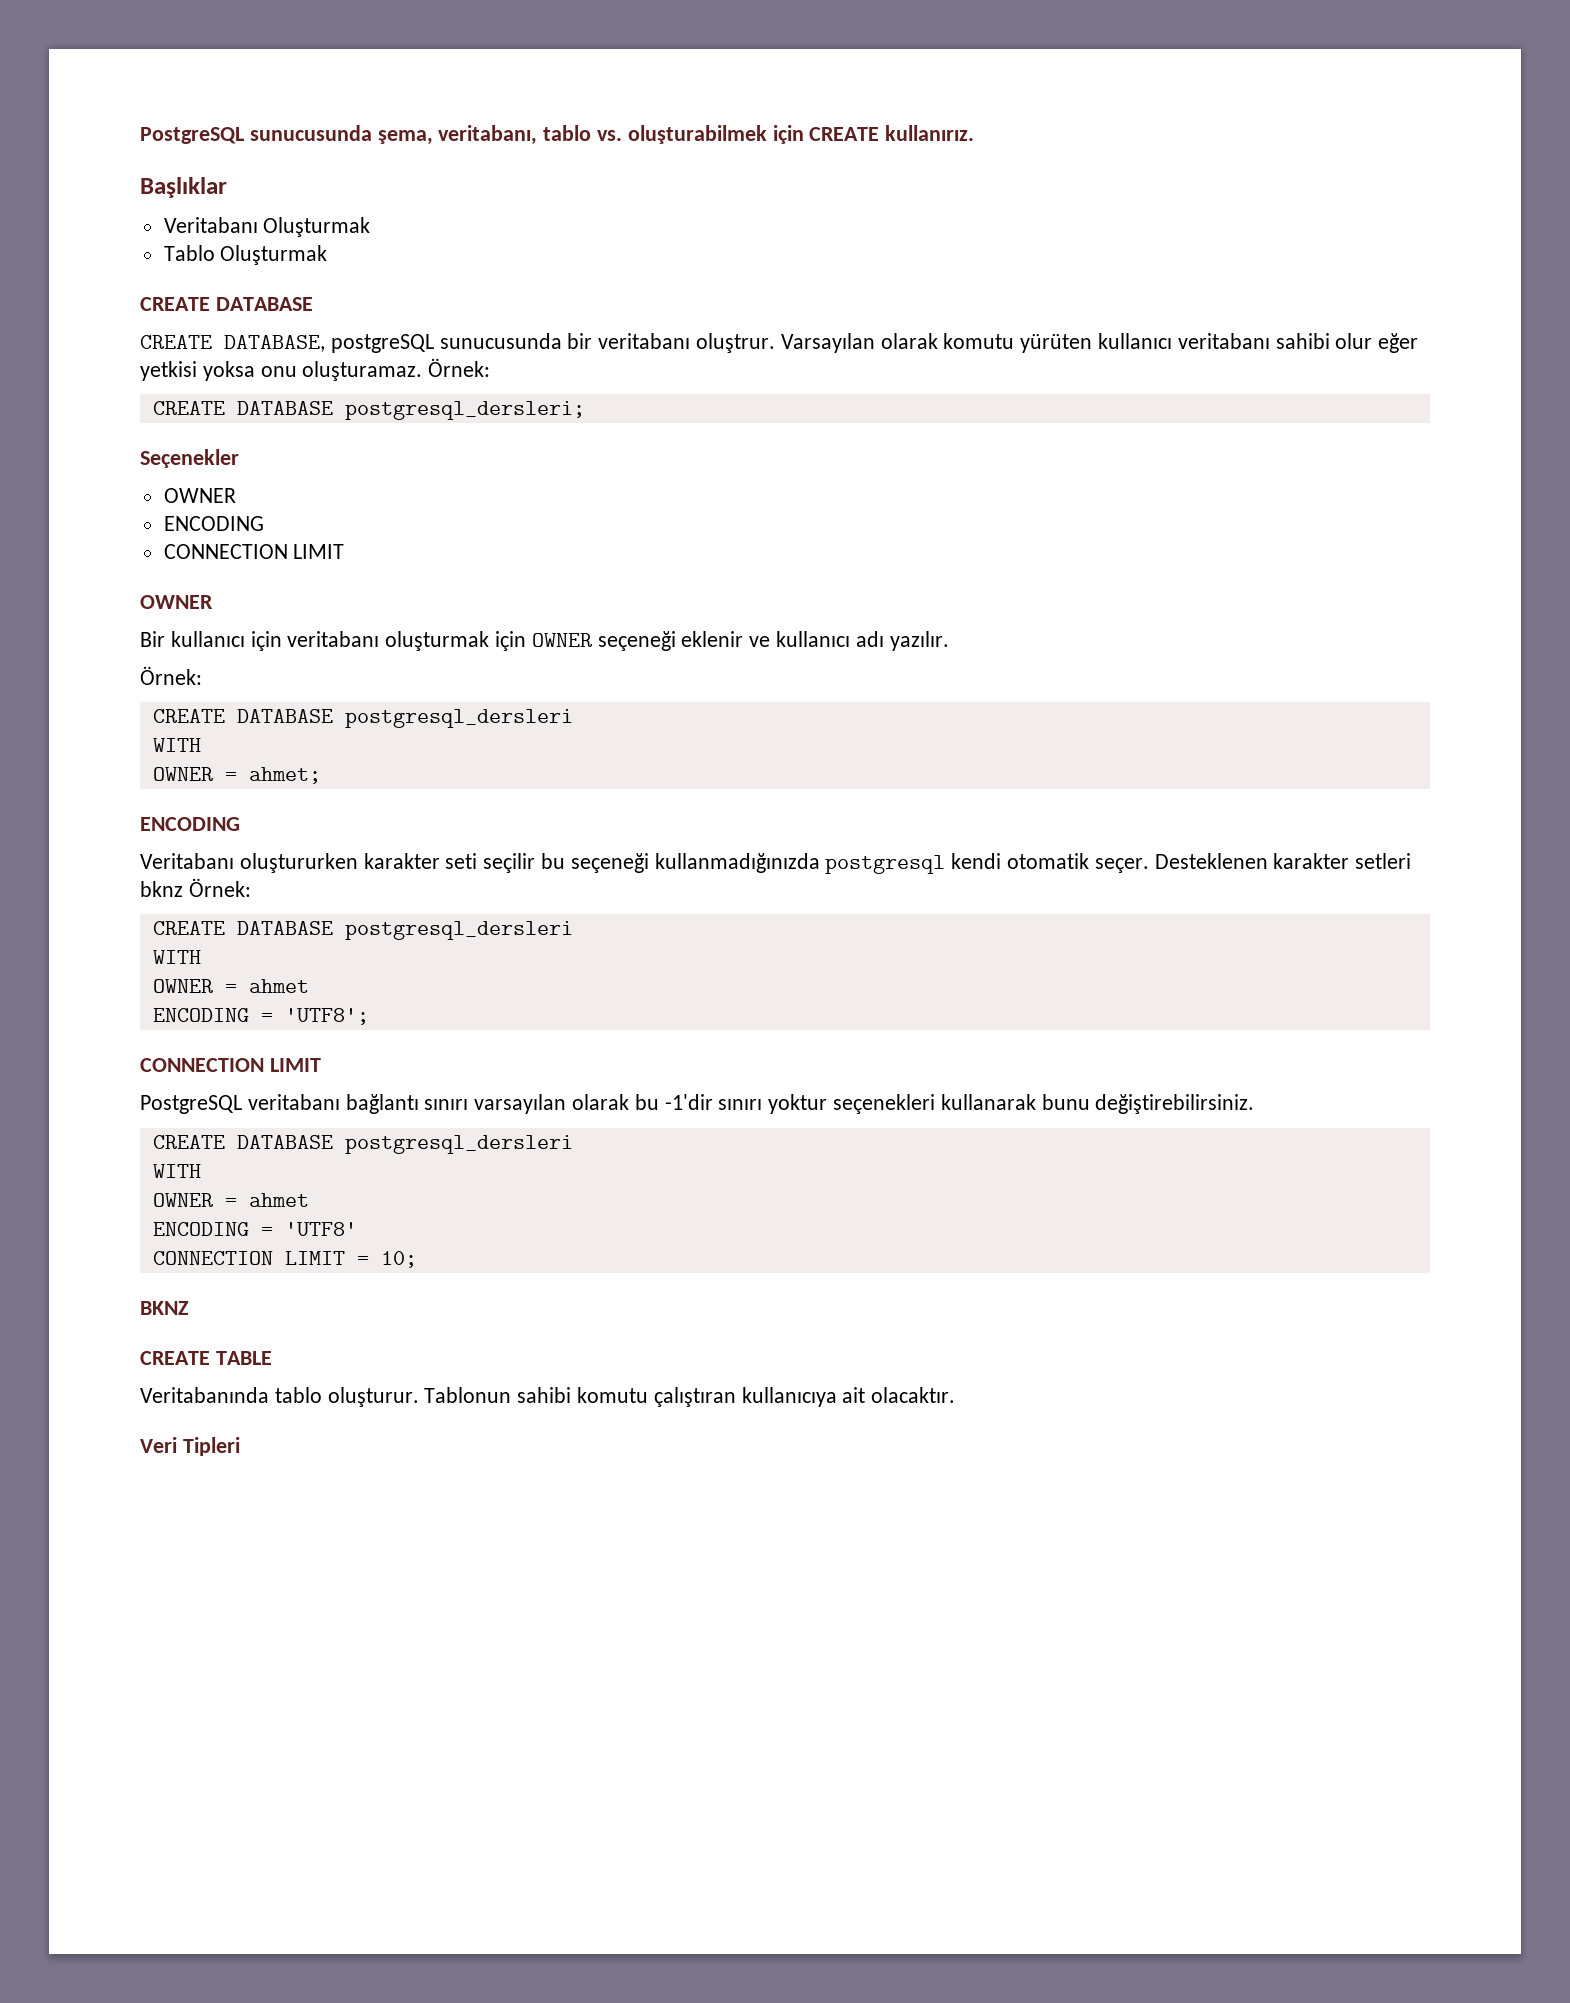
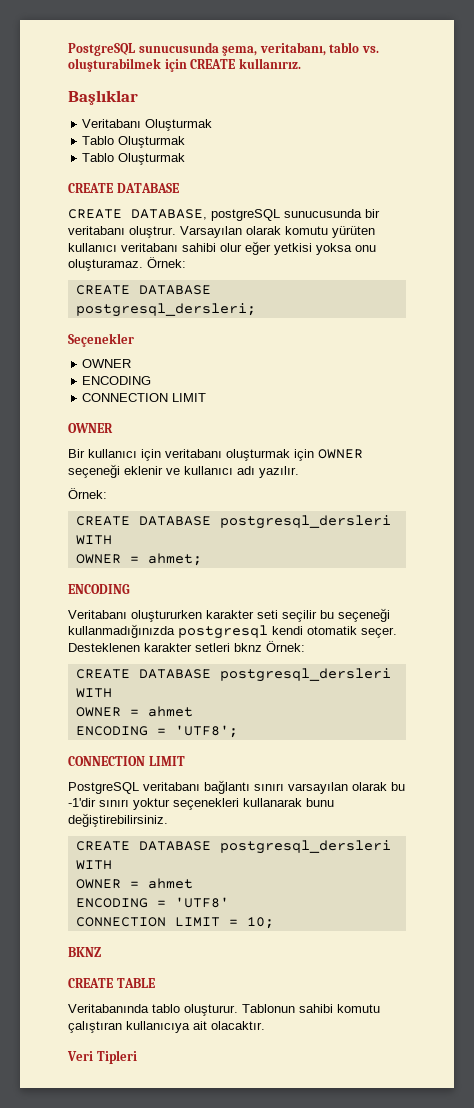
(328, 255) none -> [82,153,186,165] // Tablo Oluşturmak

